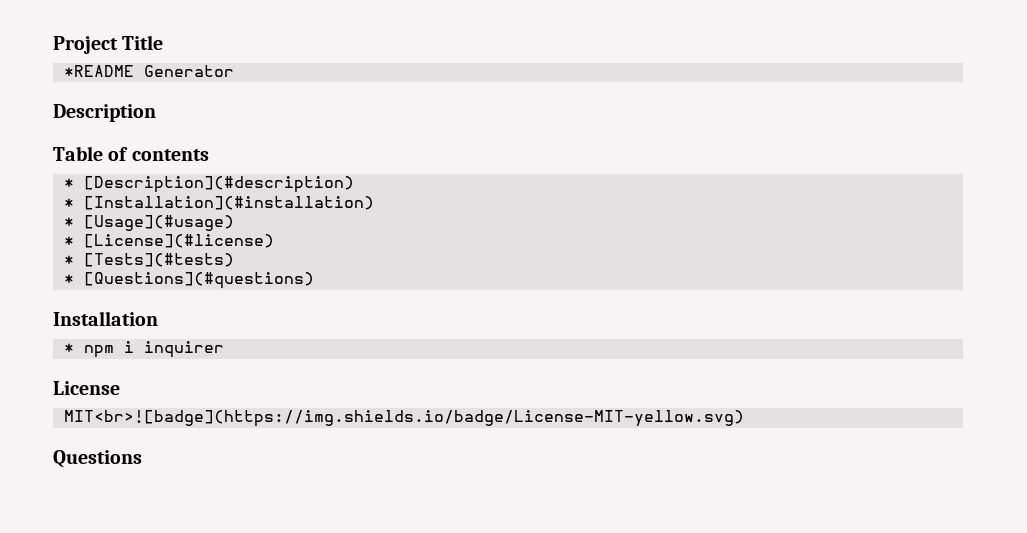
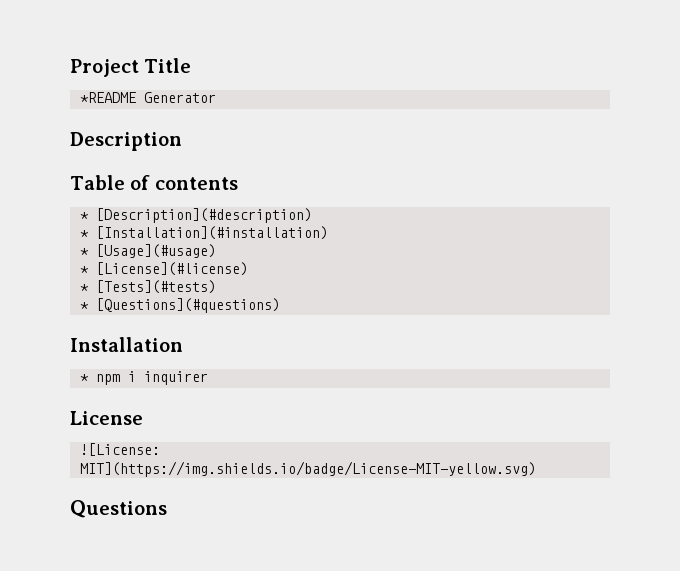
[63,410,744,427] MIT<br>![badge](https://img.shields.io/badge/License-MIT-yellow.svg) -> [79,443,160,456] [79,461,536,477] ![License: MIT](https://img.shields.io/badge/License-MIT-yellow.svg)

